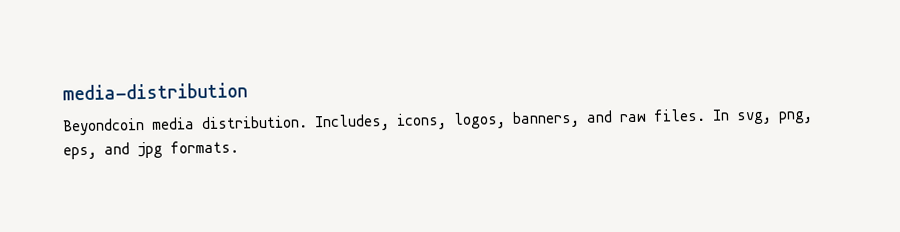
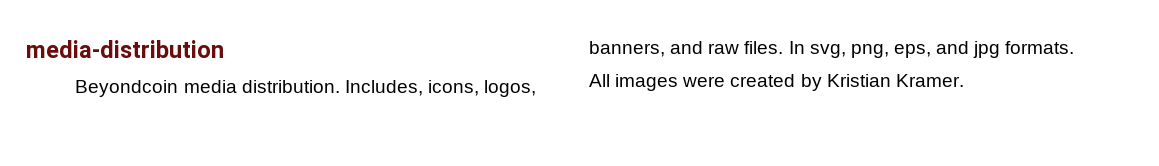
(239, 147) none -> [589,74,964,91] // All images were created by Kristian Kramer.

